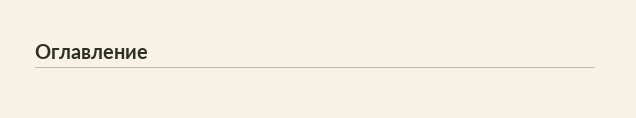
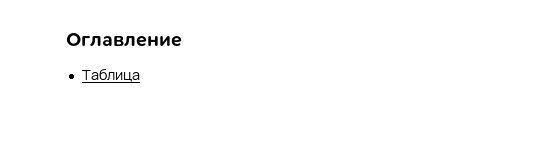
(148, 51) none -> [81,68,140,82] // Таблица

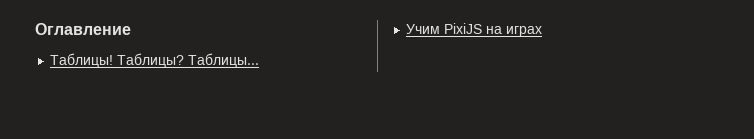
[81,68,140,82] Таблица -> [50,53,260,68] [406,23,543,37] Таблицы! Таблицы? Таблицы... // Учим PixiJS на играх

